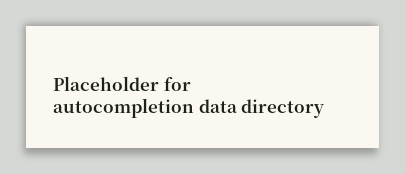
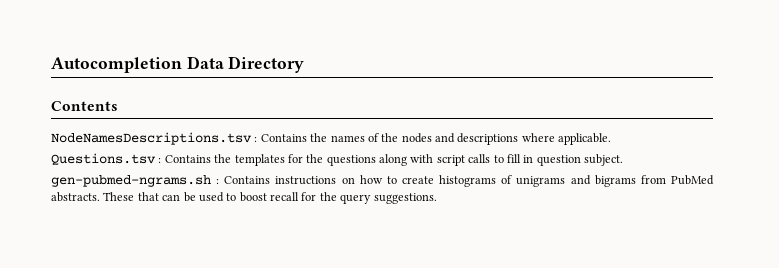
[53,76,191,91] [53,98,325,118] Placeholder for autocompletion data directory -> [51,56,305,73] [51,101,118,111] [51,132,612,145] [51,153,623,166] [51,175,714,187] [51,192,437,204] Autocompletion Data Directory // Contents // NodeNamesDescriptions.tsv : Contains the names of the nodes and descriptions where applicable. // Questions.tsv : Contains the templates for the questions along with script calls to fill in question subject. // gen-pubmed-ngrams.sh : Contains instructions on how to create histograms of unigrams and bigrams from PubMed abstracts. These that can be used to boost recall for the query suggestions.

